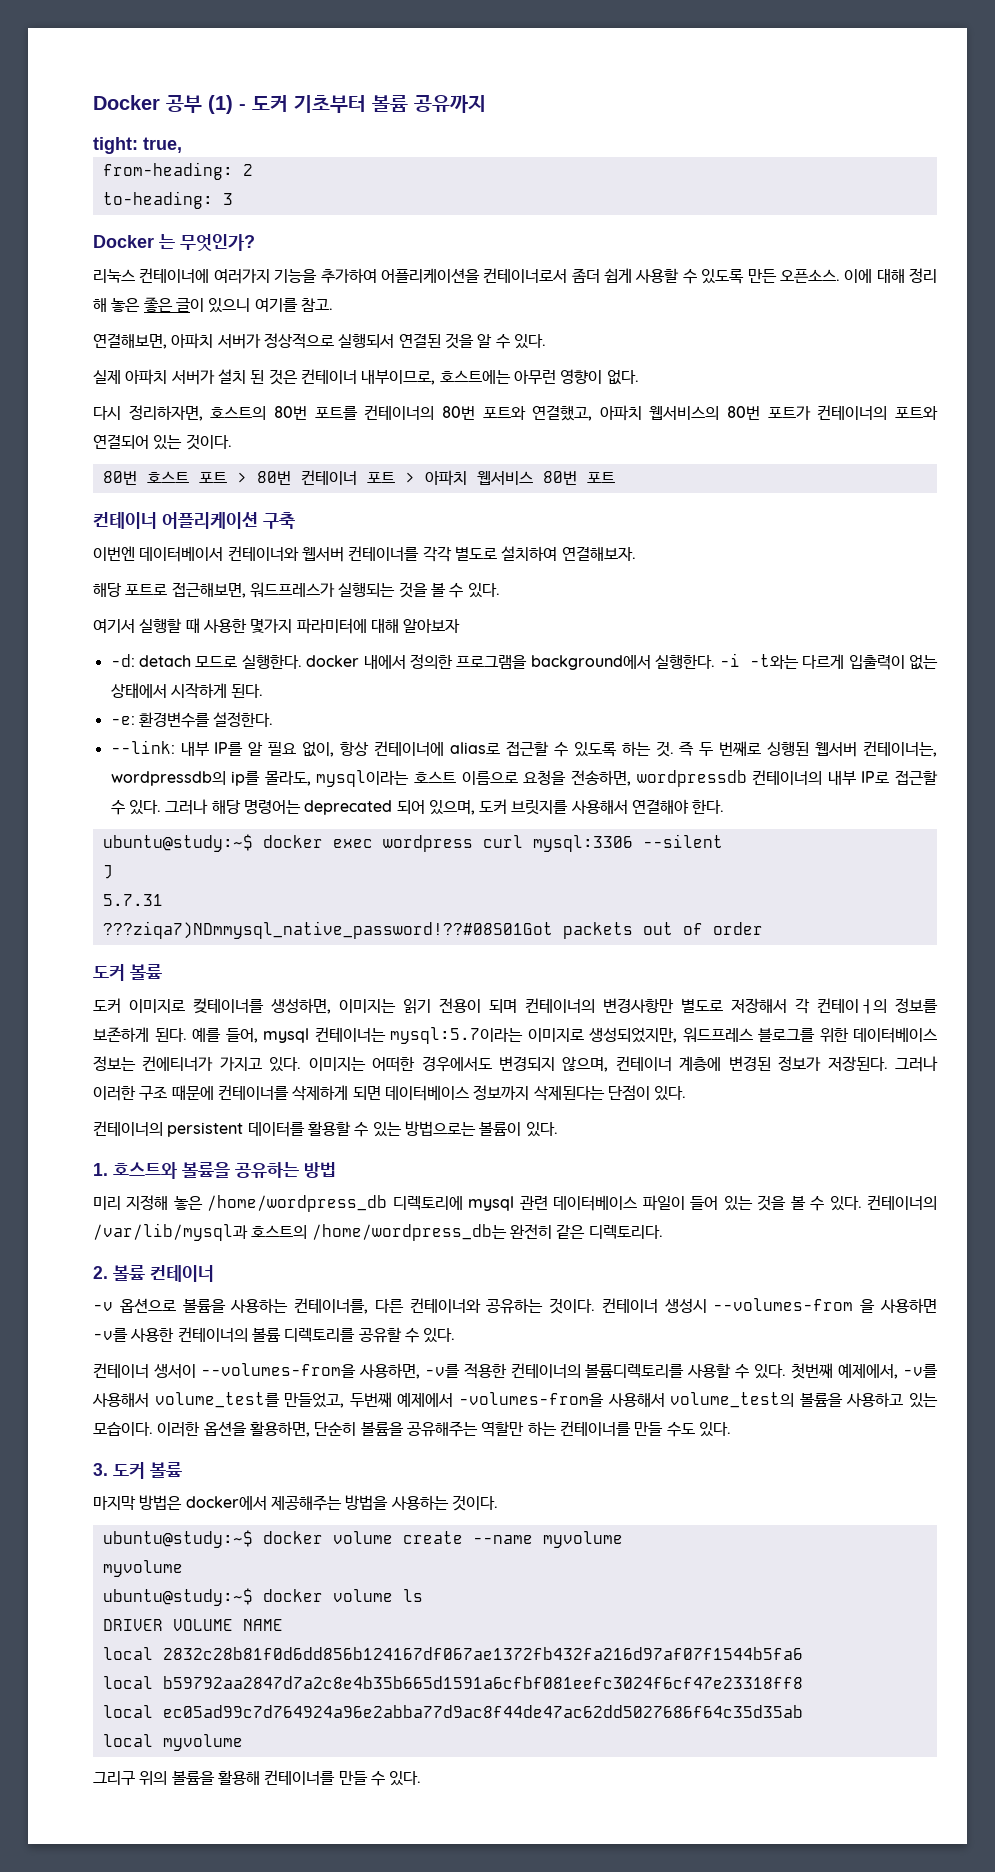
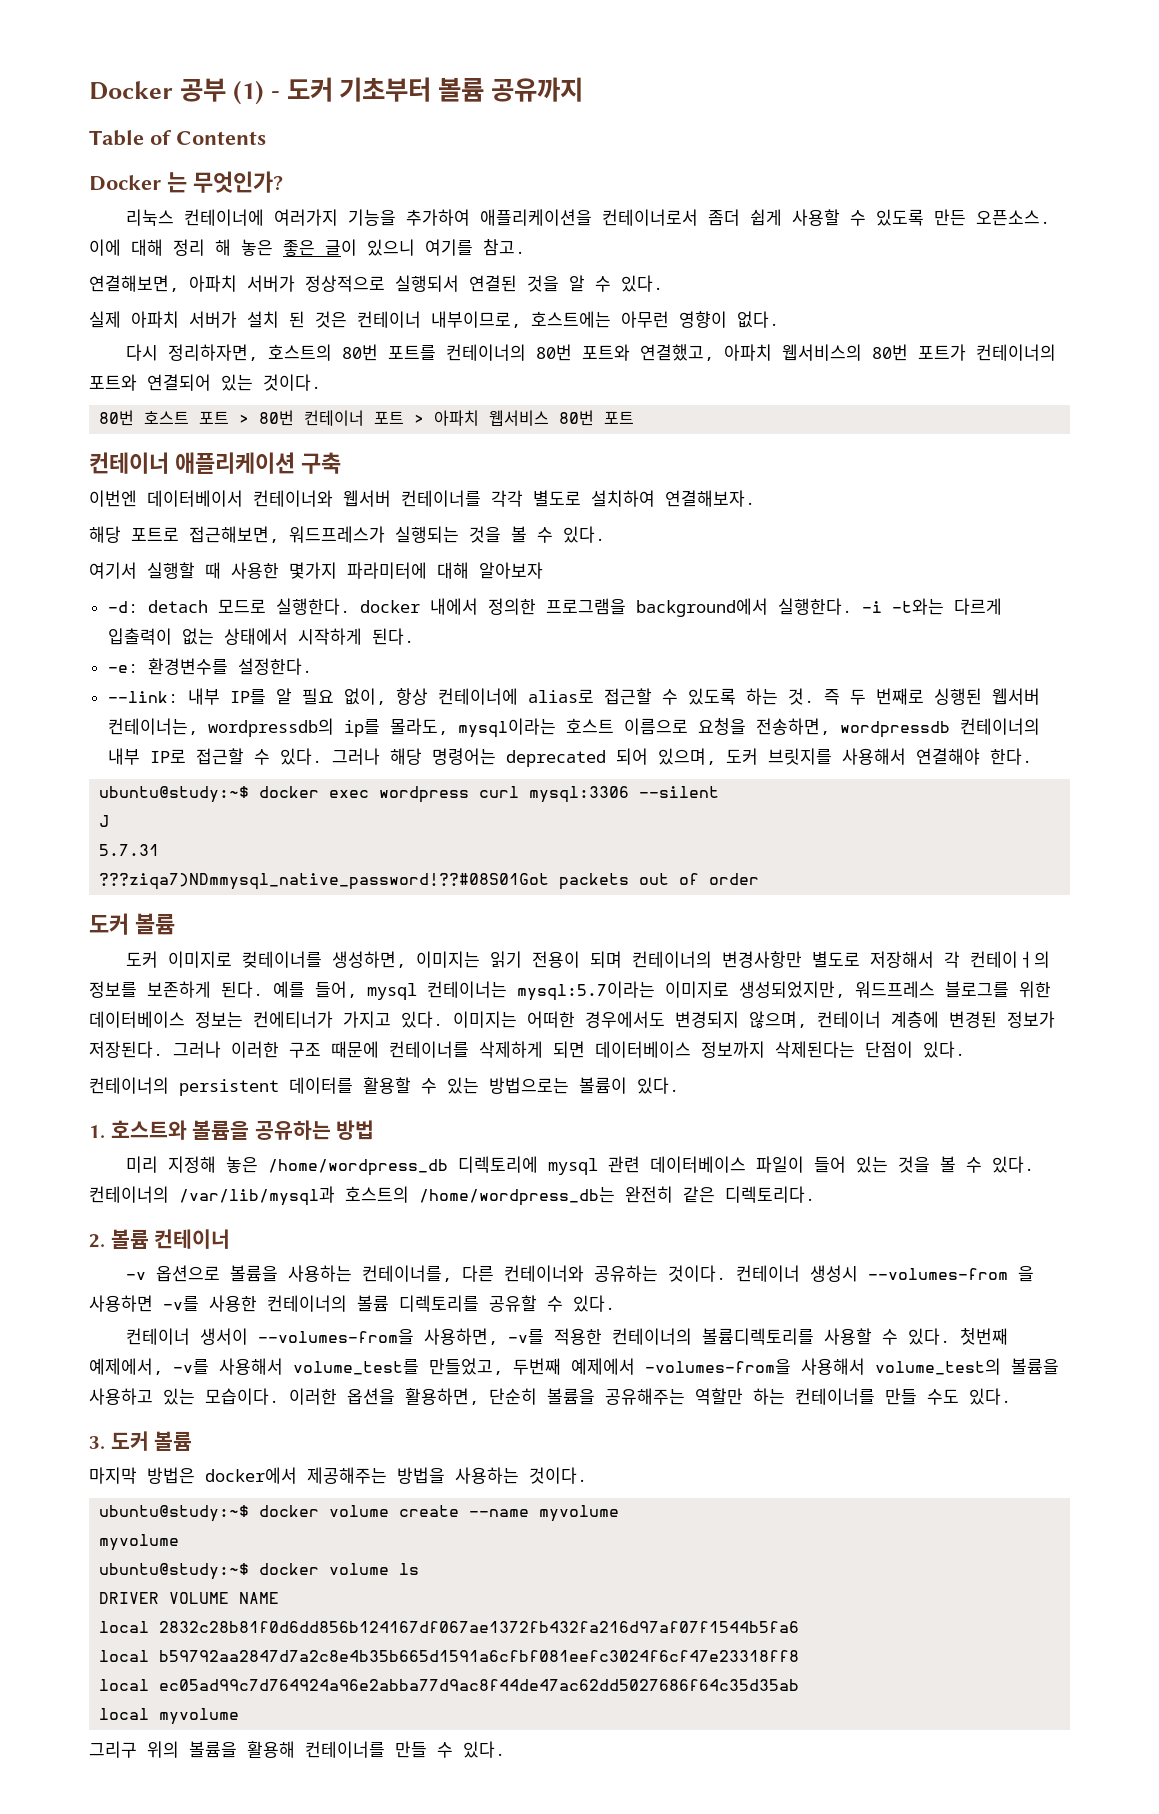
[93,137,182,154] [102,162,253,180] [102,191,233,209] tight: true, // from-heading: 2 // to-heading: 3 -> [89,130,266,146] Table of Contents
[380,268,480,283] 어플리케이션을 -> [480,209,593,226] 애플리케이션을
[162,512,258,529] 어플리케이션 -> [175,452,295,474] 애플리케이션

